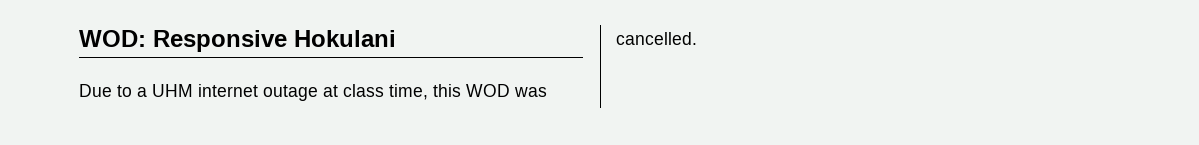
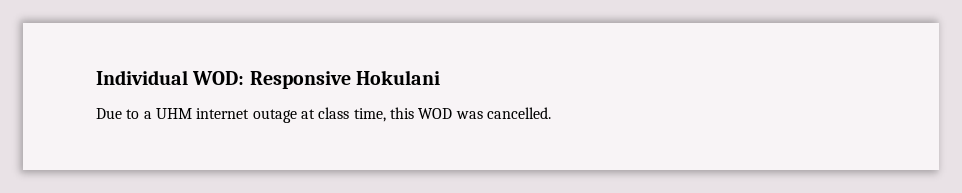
(79, 38) none -> [96,70,188,85] Individual

